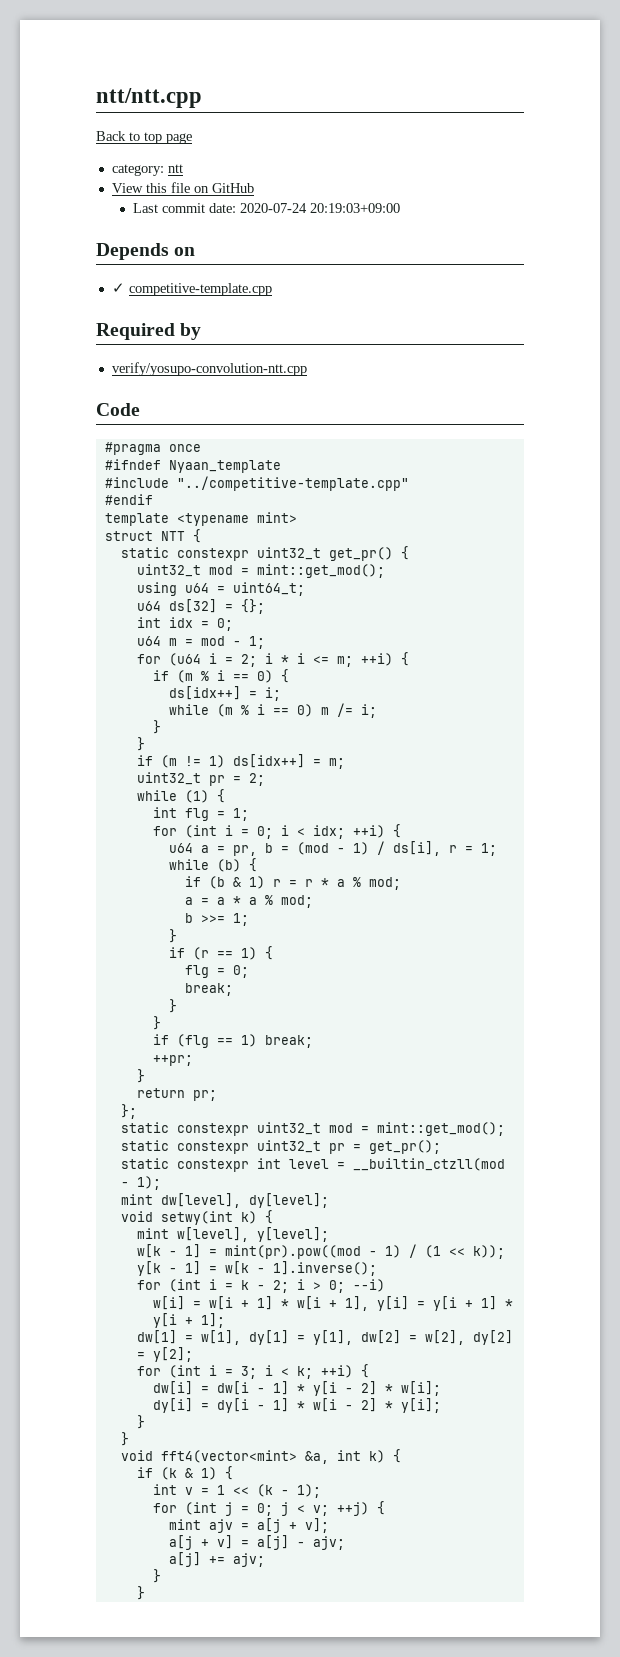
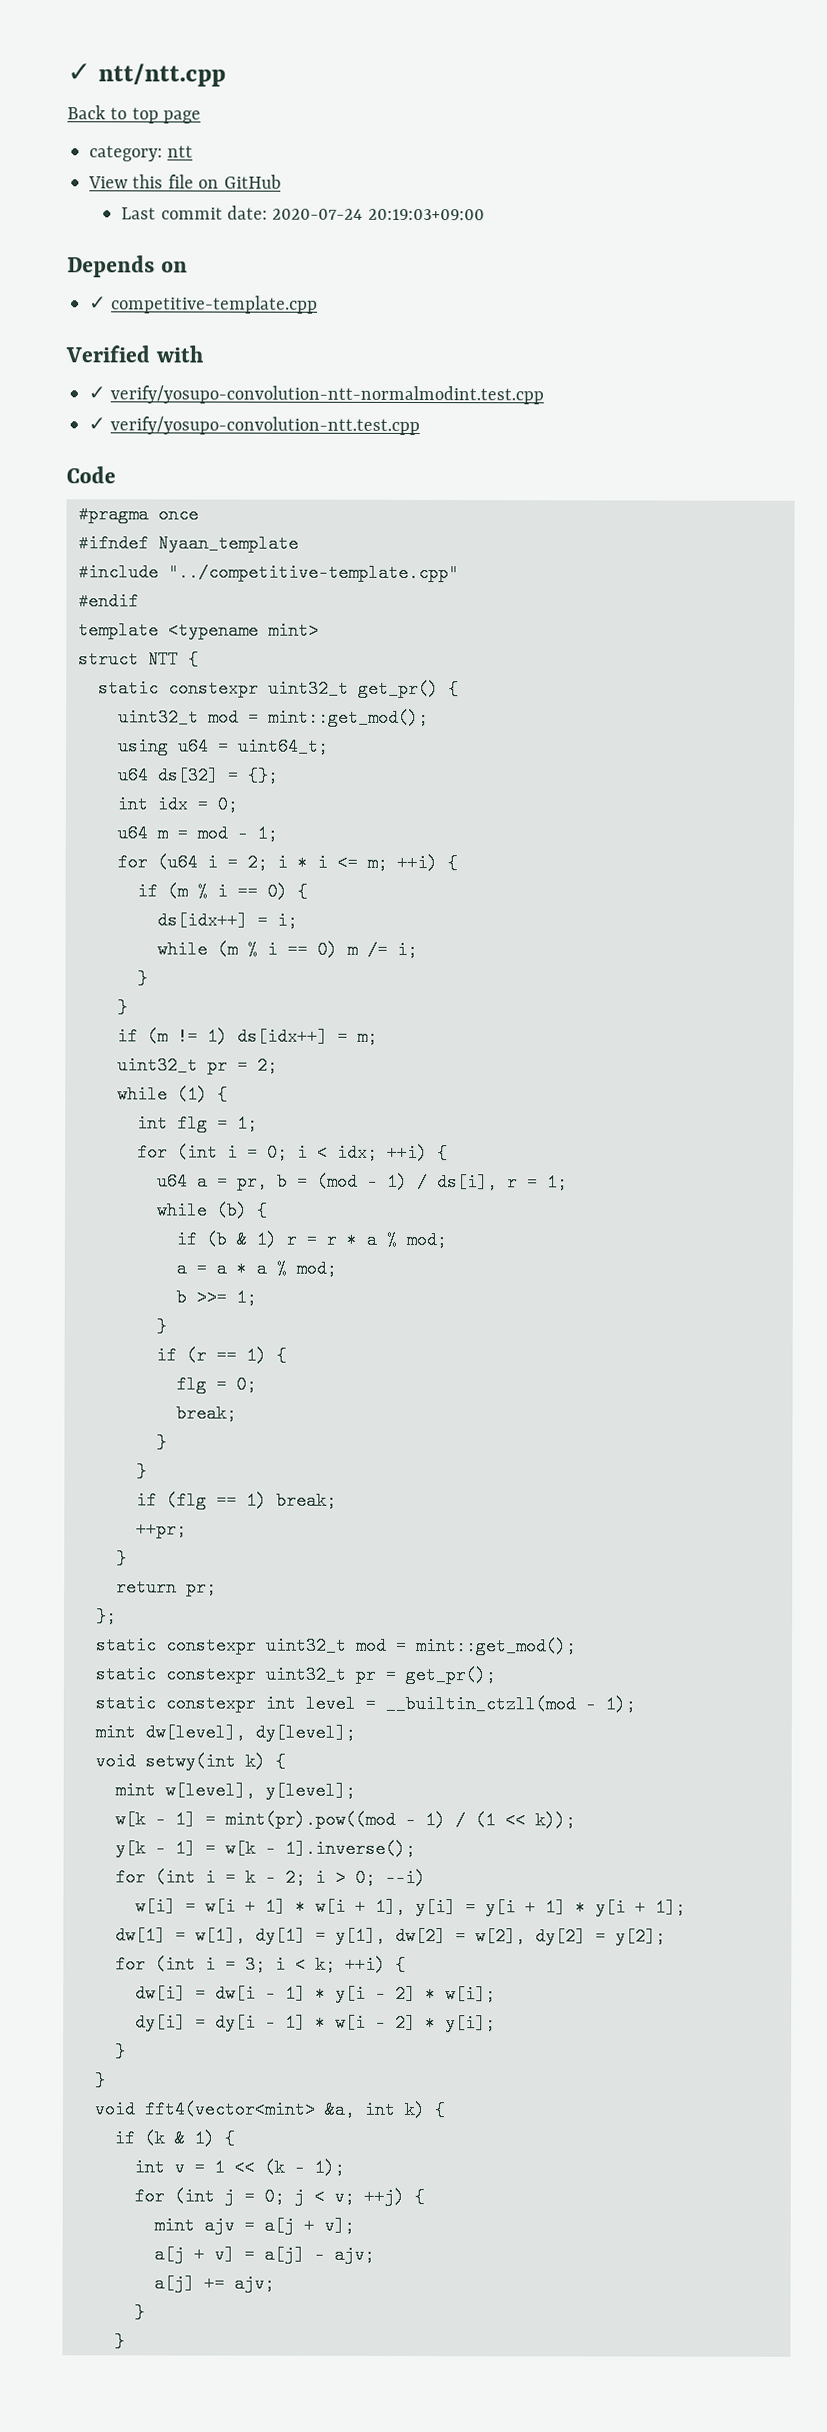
(96, 98) none -> [67,63,91,82] ✓
[96,323,202,340] [111,362,307,376] Required by // verify/yosupo-convolution-ntt.cpp -> [65,345,203,363] [88,385,545,405] [88,416,421,436] Verified with // ✓ verify/yosupo-convolution-ntt-normalmodint.test.cpp // ✓ verify/yosupo-convolution-ntt.test.cpp

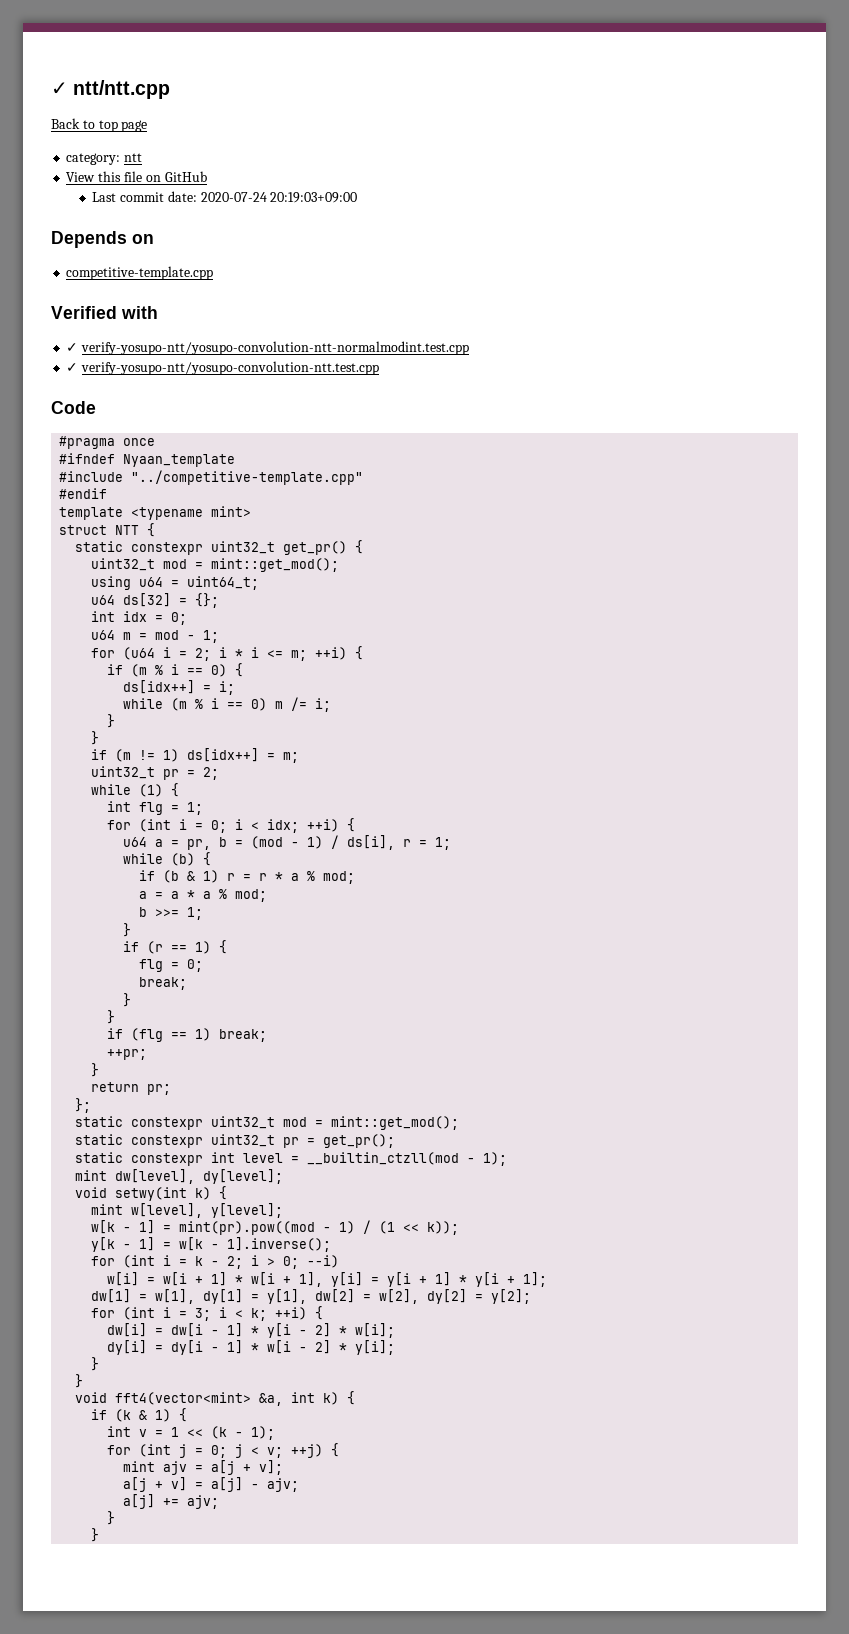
[89,296,107,310] ✓ -> (154, 239) none
[110,385,545,405] [88,416,421,436] verify/yosupo-convolution-ntt-normalmodint.test.cpp // ✓ verify/yosupo-convolution-ntt.test.cpp -> [81,341,470,355] [66,361,380,375] verify-yosupo-ntt/yosupo-convolution-ntt-normalmodint.test.cpp // ✓ verify-yosupo-ntt/yosupo-convolution-ntt.test.cpp

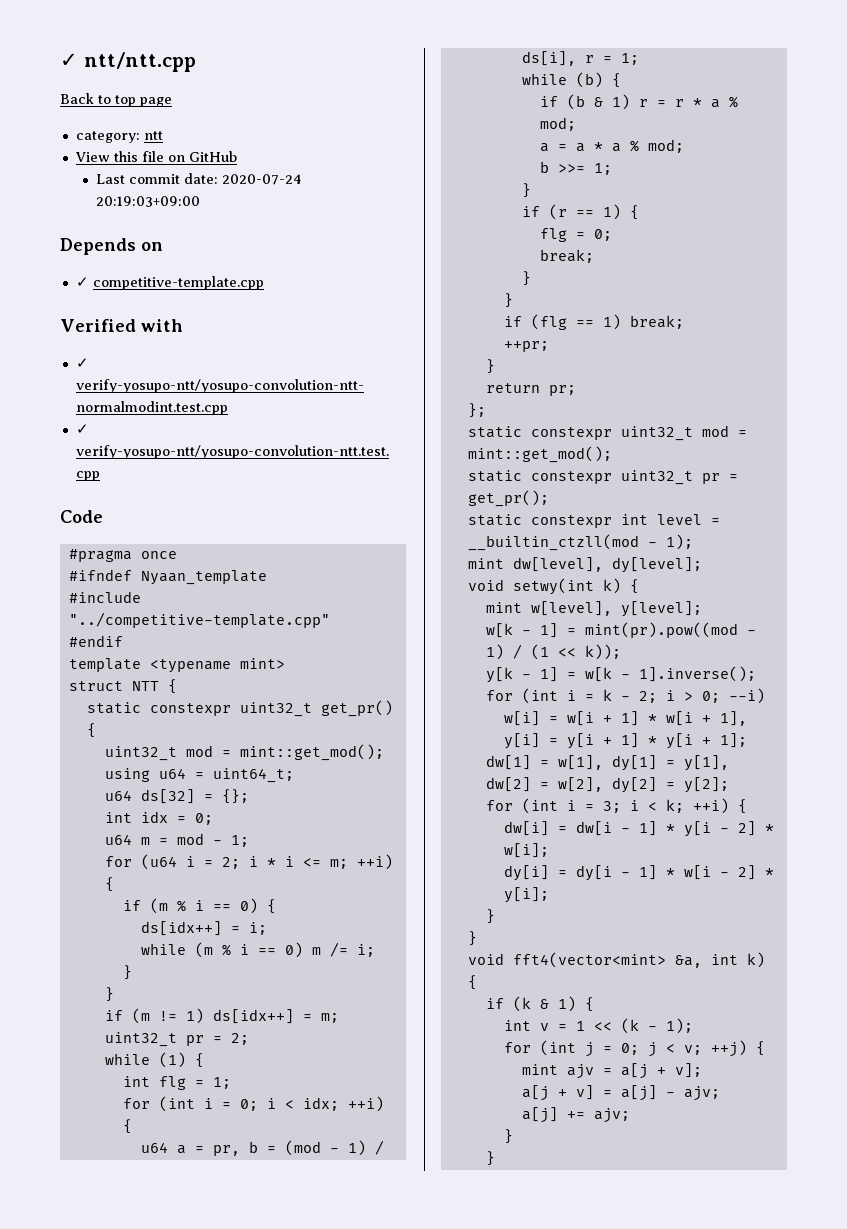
(154, 239) none -> [75,277,89,287] ✓

